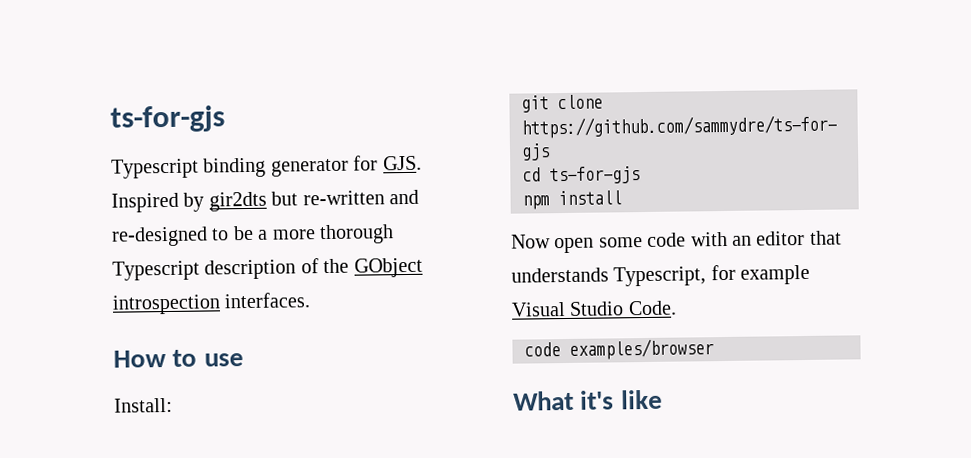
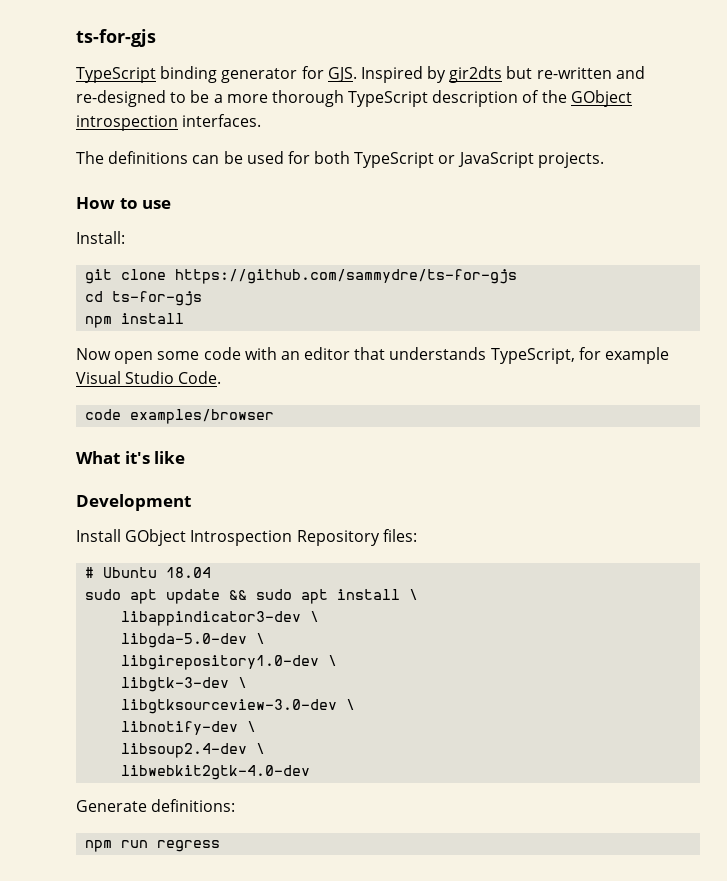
[110,105,225,133] [111,158,199,179] ts-for-gjs // Typescript -> [76,29,156,47] [76,67,156,83] ts-for-gjs // TypeScript
[112,260,200,281] Typescript -> [348,91,429,107] TypeScript
(311, 300) none -> [76,151,604,168] // The definitions can be used for both TypeScript or JavaScript projects.
[613,266,707,287] Typescript, -> [490,348,575,364] TypeScript,
(663, 399) none -> [76,494,191,511] [76,529,417,546] [85,567,212,578] [85,589,419,604] [121,611,320,626] [121,633,266,648] [121,655,338,670] [121,677,248,692] [121,699,356,714] [121,721,257,735] [121,743,266,758] [121,765,311,780] [76,799,236,812] [85,840,221,852] // Development // Install GObject Introspection Repository files: // # Ubuntu 18.04 // sudo apt update && sudo apt install \ // libappindicator3-dev \ // libgda-5.0-dev \ // libgirepository1.0-dev \ // libgtk-3-dev \ // libgtksourceview-3.0-dev \ // libnotify-dev \ // libsoup2.4-dev \ // libwebkit2gtk-4.0-dev // Generate definitions: // npm run regress

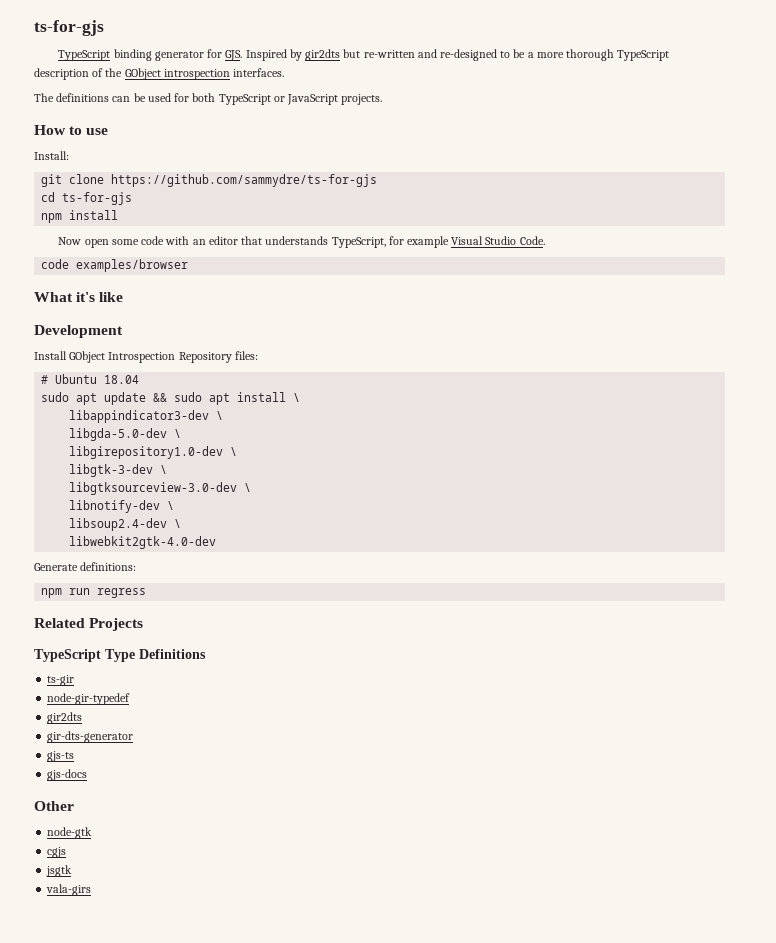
(221, 846) none -> [34,618,144,631] [34,649,206,662] [47,675,75,686] [47,693,131,705] [47,712,83,724] [47,731,134,743] [47,751,75,762] [47,769,88,781] [34,801,74,811] [47,827,93,839] [47,847,67,858] [46,865,73,877] [46,884,92,896] // Related Projects // TypeScript Type Definitions // ts-gir // node-gir-typedef // gir2dts // gir-dts-generator // gjs-ts // gjs-docs // Other // node-gtk // cgjs // jsgtk // vala-girs

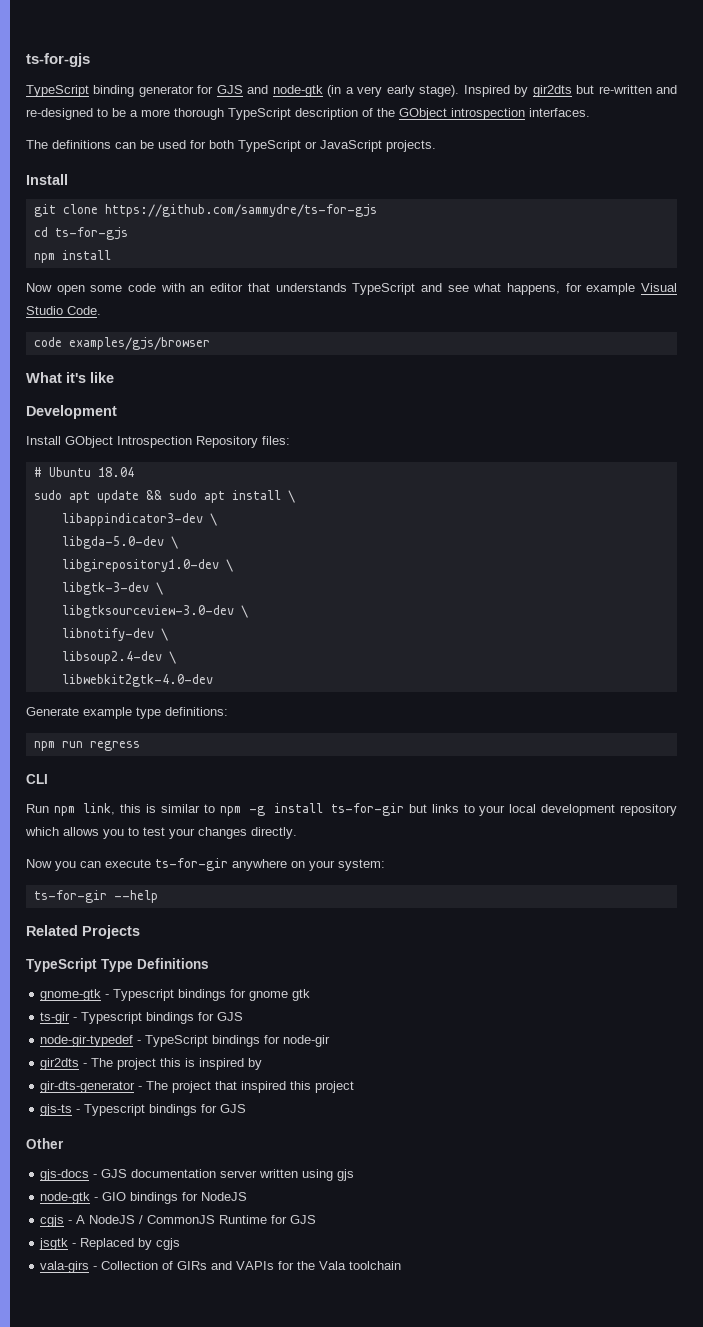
[225,50,243,61] GJS. -> [216,85,460,97] GJS and node-gtk (in a very early stage).
[34,125,109,135] [34,151,69,160] How to use // Install: -> [26,174,68,185] Install
[331,237,386,248] TypeScript, -> [352,283,560,295] TypeScript and see what happens,
[76,259,189,272] examples/browser -> [68,337,210,350] examples/gjs/browser
(78, 567) none -> [83,707,161,719] example type
(147, 593) none -> [26,774,48,784] [26,803,678,816] [25,827,297,839] [26,858,385,871] [33,890,158,903] // CLI // Run npm link, this is similar to npm -g install ts-for-gir but links to your local development repository which allows you to test your changes directly. // Now you can execute ts-for-gir anywhere on your system: // ts-for-gir --help
[47,675,75,686] [47,693,131,705] [47,712,83,724] [47,731,134,743] [47,751,75,762] [47,769,88,781] [34,801,74,811] [47,827,93,839] [47,847,67,858] [46,865,73,877] [46,884,92,896] ts-gir // node-gir-typedef // gir2dts // gir-dts-generator // gjs-ts // gjs-docs // Other // node-gtk // cgjs // jsgtk // vala-girs -> [40,989,311,1001] [40,1012,244,1024] [40,1035,331,1047] [40,1058,263,1070] [40,1081,355,1093] [40,1104,247,1116] [26,1138,64,1149] [40,1169,355,1181] [40,1192,248,1204] [40,1215,317,1227] [39,1238,181,1250] [40,1261,402,1273] gnome-gtk - Typescript bindings for gnome gtk // ts-gir - Typescript bindings for GJS // node-gir-typedef - TypeScript bindings for node-gir // gir2dts - The project this is inspired by // gir-dts-generator - The project that inspired this project // gjs-ts - Typescript bindings for GJS // Other // gjs-docs - GJS documentation server written using gjs // node-gtk - GIO bindings for NodeJS // cgjs - A NodeJS / CommonJS Runtime for GJS // jsgtk - Replaced by cgjs // vala-girs - Collection of GIRs and VAPIs for the Vala toolchain

